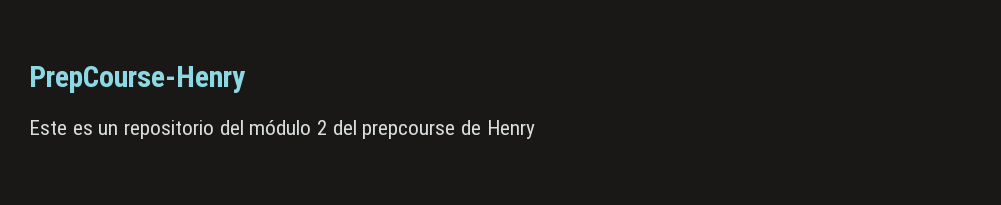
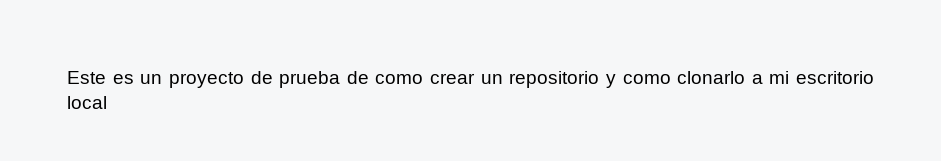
[29,66,246,93] PrepCourse-Henry // -> (67, 77) none
[124,120,535,139] repositorio del módulo 2 del prepcourse de Henry -> [168,71,874,88] [67,96,107,109] proyecto de prueba de como crear un repositorio y como clonarlo a mi escritorio local

